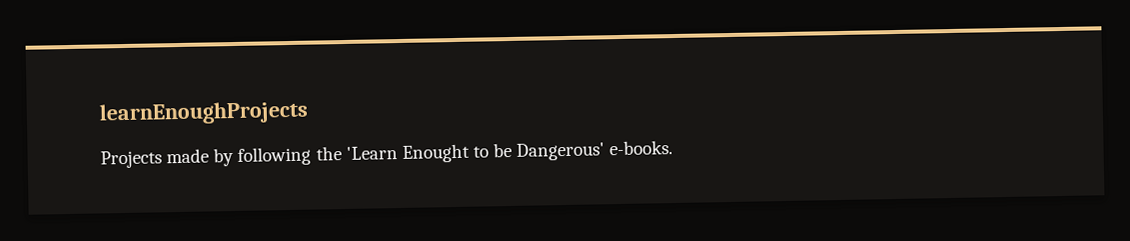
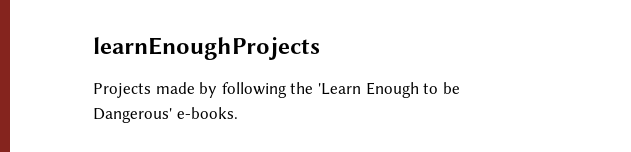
[401,143,470,163] Enought -> [365,82,419,98] Enough

